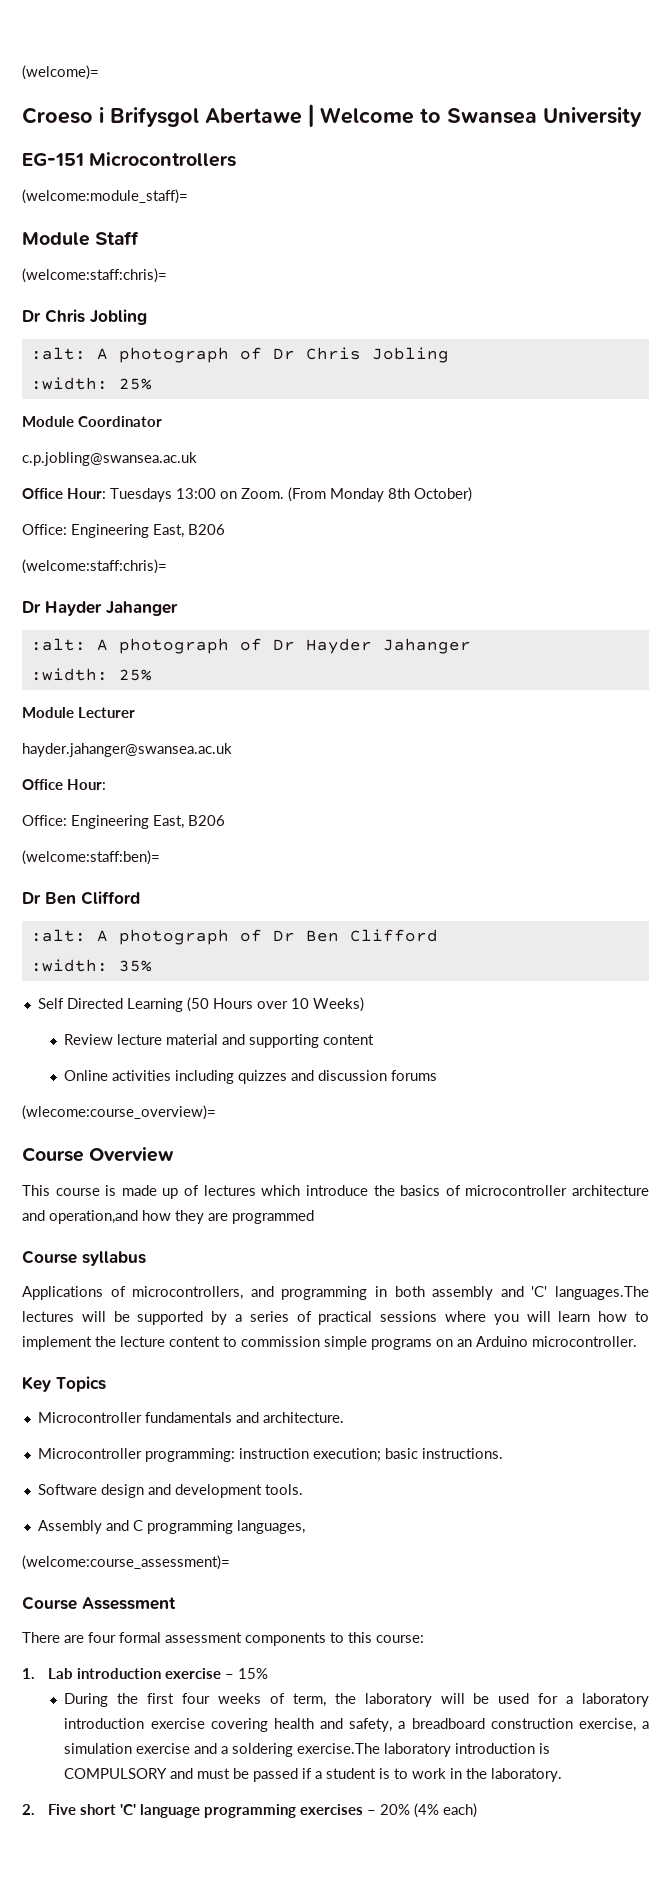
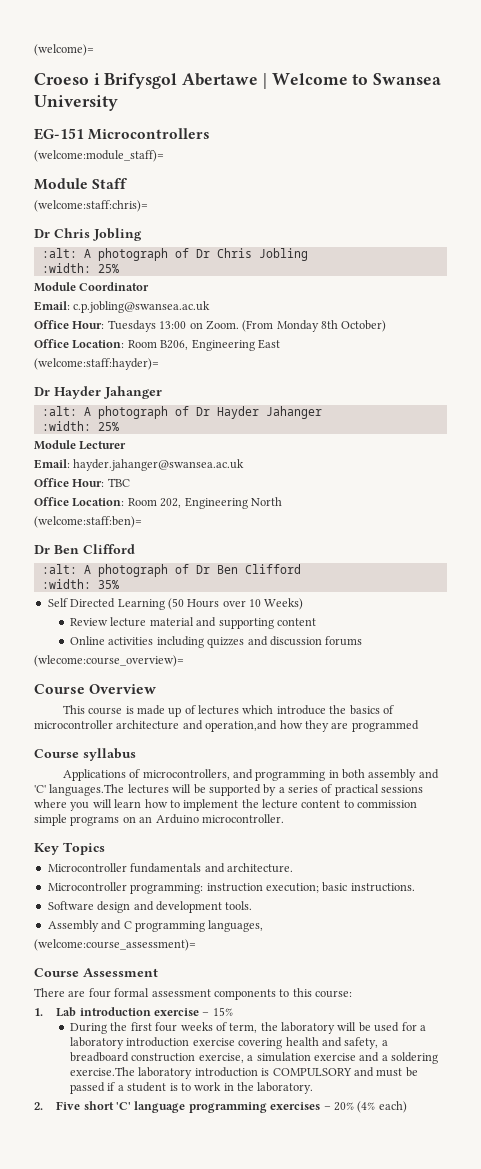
(162, 421) none -> [34,301,70,311] Email:
[22,524,225,538] [22,559,167,574] Office: Engineering East, B206 // (welcome:staff:chris)= -> [34,339,280,351] [34,358,159,370] Office Location: Room B206, Engineering East // (welcome:staff:hayder)=
(135, 712) none -> [34,459,70,469] Email:
[22,815,225,829] // Office: Engineering East, B206 -> [107,478,130,487] [34,497,282,509] TBC // Office Location: Room 202, Engineering North

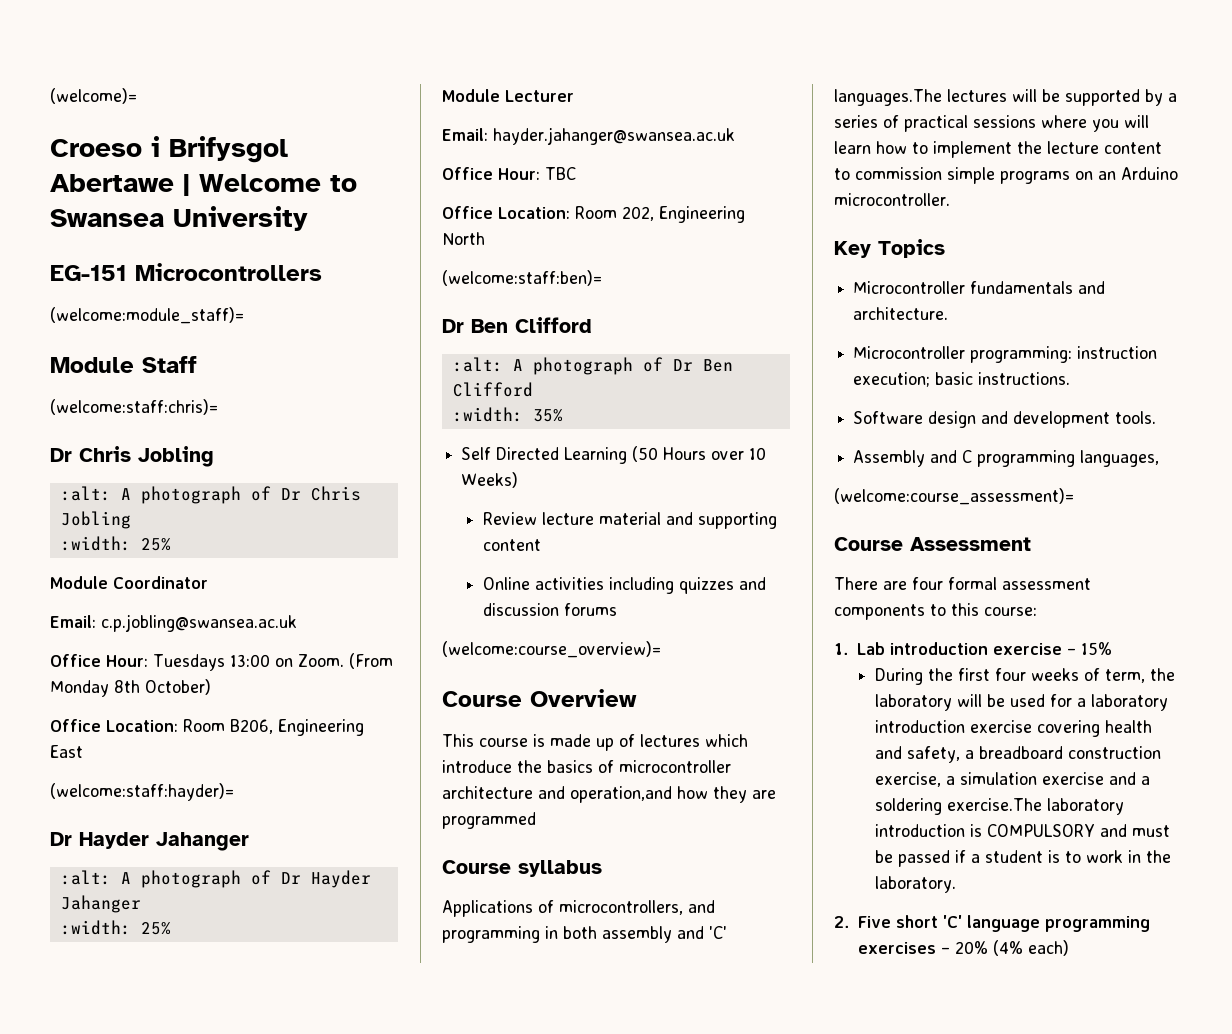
[34,655,184,667] (wlecome:course_overview)= -> [442,641,661,658] (welcome:course_overview)=

